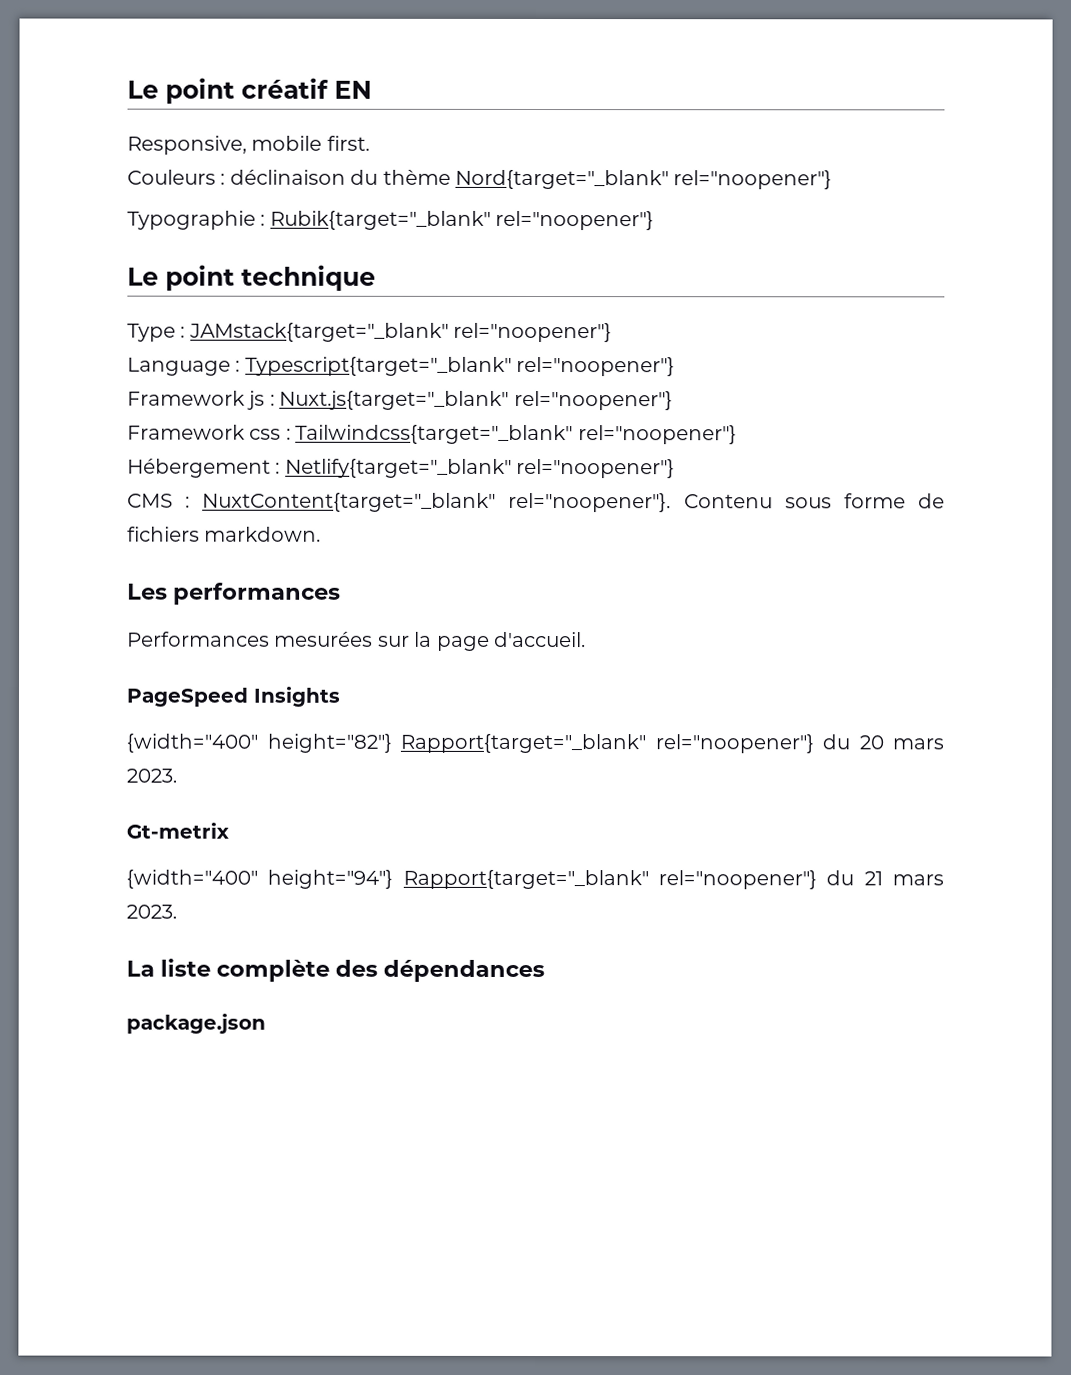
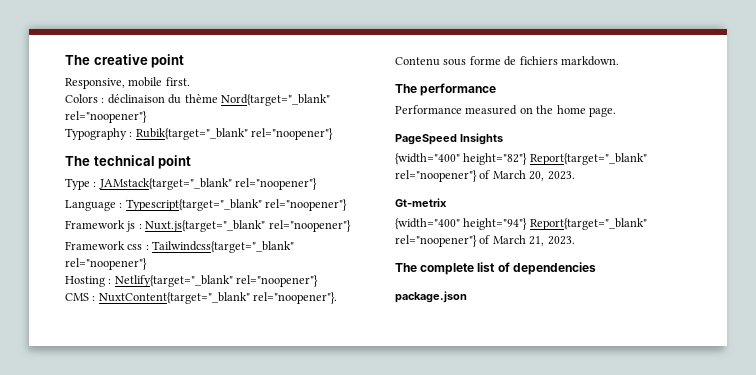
[127,77,372,104] Le point créatif EN -> [65,54,185,68] The creative point
[127,169,216,185] Couleurs -> [65,94,98,103] Colors
[127,210,256,230] Typographie -> [65,128,127,140] Typography
[127,264,376,291] Le point technique -> [65,155,192,169] The technical point
[127,458,271,478] Hébergement -> [65,276,105,287] Hosting
[127,582,342,605] [127,631,586,651] Les performances // Performances mesurées sur la page d'accueil. -> [395,83,497,96] [395,105,616,117] The performance // Performance measured on the home page.
[400,733,944,754] Rapport{target="_blank" rel="noopener"} du 20 mars -> [529,153,647,165] [395,170,545,182] Report{target="_blank" rel="noopener"} of March 20,
[402,869,945,890] [126,904,177,919] [126,958,546,983] Rapport{target="_blank" rel="noopener"} du 21 mars 2023. // La liste complète des dépendances -> [529,218,647,230] [395,235,575,247] [395,262,596,275] Report{target="_blank" rel="noopener"} of March 21, 2023. // The complete list of dependencies

